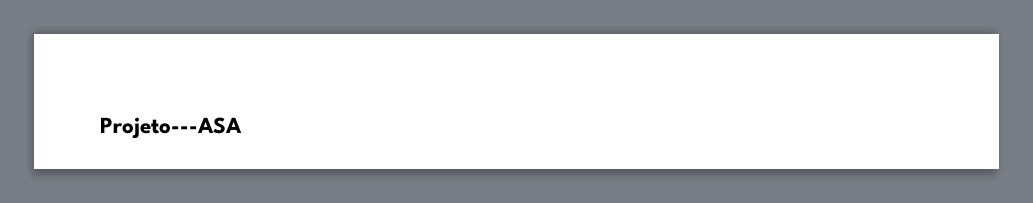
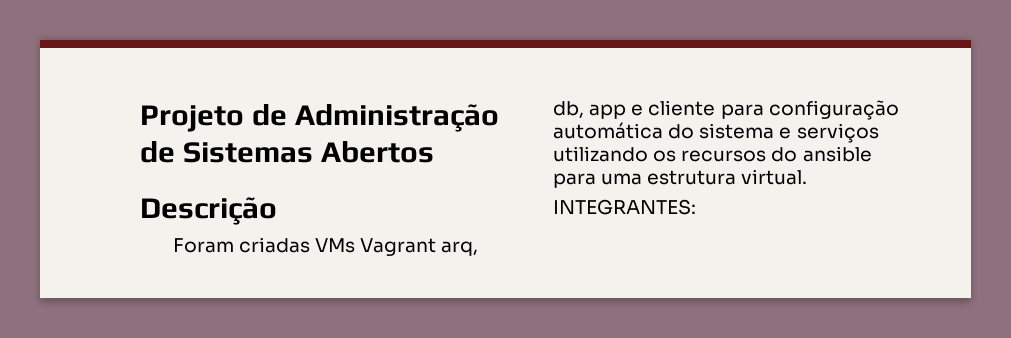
[100,117,242,139] Projeto---ASA -> [140,104,500,132] [140,141,435,163] [140,197,277,225] [172,237,479,256] [553,100,899,120] [553,122,879,143] [553,146,872,162] [553,169,808,188] [553,199,696,215] Projeto de Administração de Sistemas Abertos // Descrição // Foram criadas VMs Vagrant arq, db, app e cliente para configuração automática do sistema e serviços utilizando os recursos do ansible para uma estrutura virtual. // INTEGRANTES:

